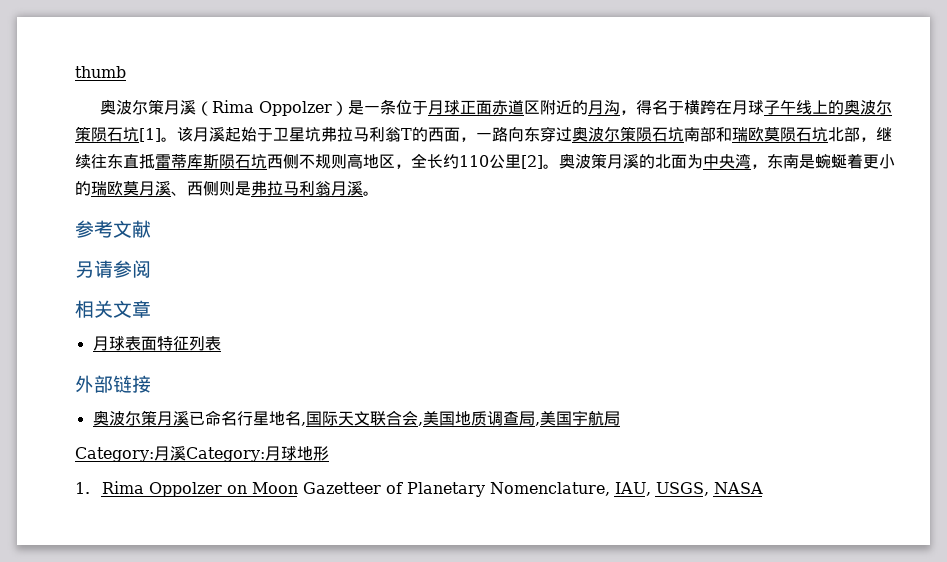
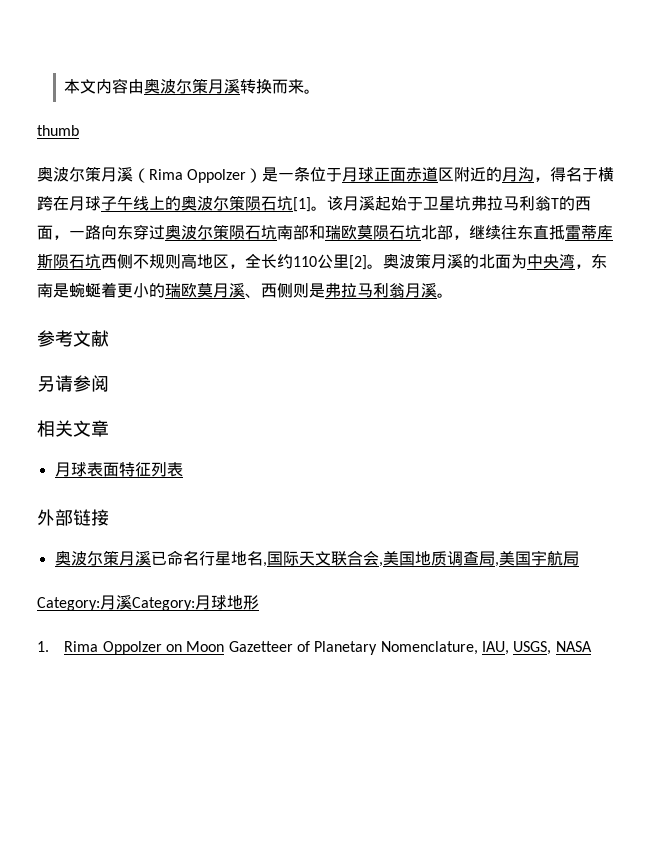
(75, 72) none -> [64,78,321,94] 本文内容由奥波尔策月溪转换而来。 //

